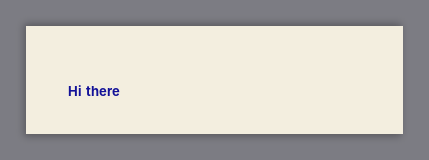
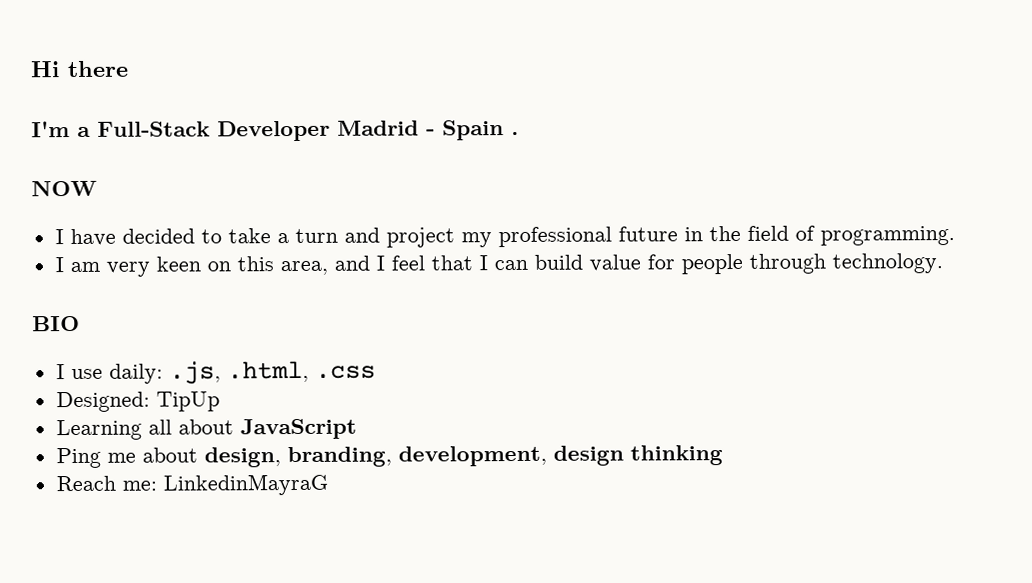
(120, 91) none -> [31,120,519,142] [31,180,97,197] [54,225,955,248] [54,253,943,277] [32,315,80,332] [55,360,376,385] [55,391,220,413] [55,418,357,441] [55,445,723,469] [55,473,328,496] // I'm a Full-Stack Developer Madrid - Spain . // NOW // I have decided to take a turn and project my professional future in the field of programming. // I am very keen on this area, and I feel that I can build value for people through technology. // BIO // I use daily: .js, .html, .css // Designed: TipUp // Learning all about JavaScript // Ping me about design, branding, development, design thinking // Reach me: LinkedinMayraG

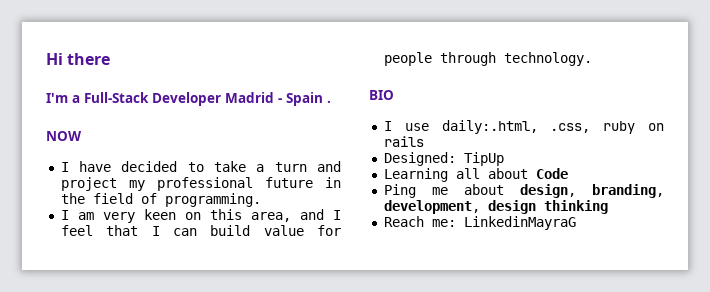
[108,360,376,385] daily: .js, .html, .css -> [441,120,664,134] [383,136,424,147] daily:.html, .css, ruby on rails
[239,418,357,440] JavaScript -> [535,168,568,179] Code

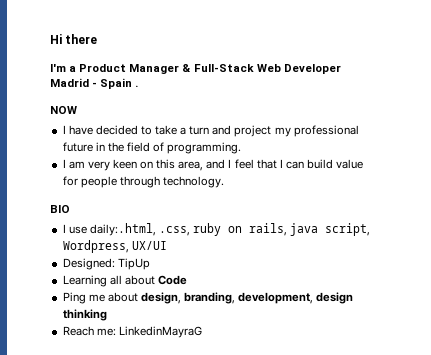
[84,92,149,103] Full-Stack -> [79,64,281,74] Product Manager & Full-Stack Web
[383,136,424,147] rails -> [249,223,371,236] [62,240,167,253] rails, java script, Wordpress, UX/UI

